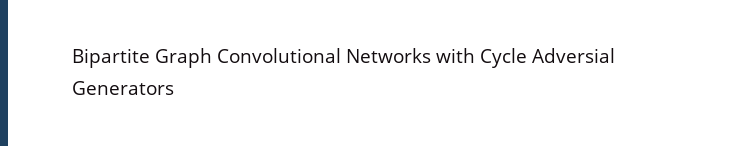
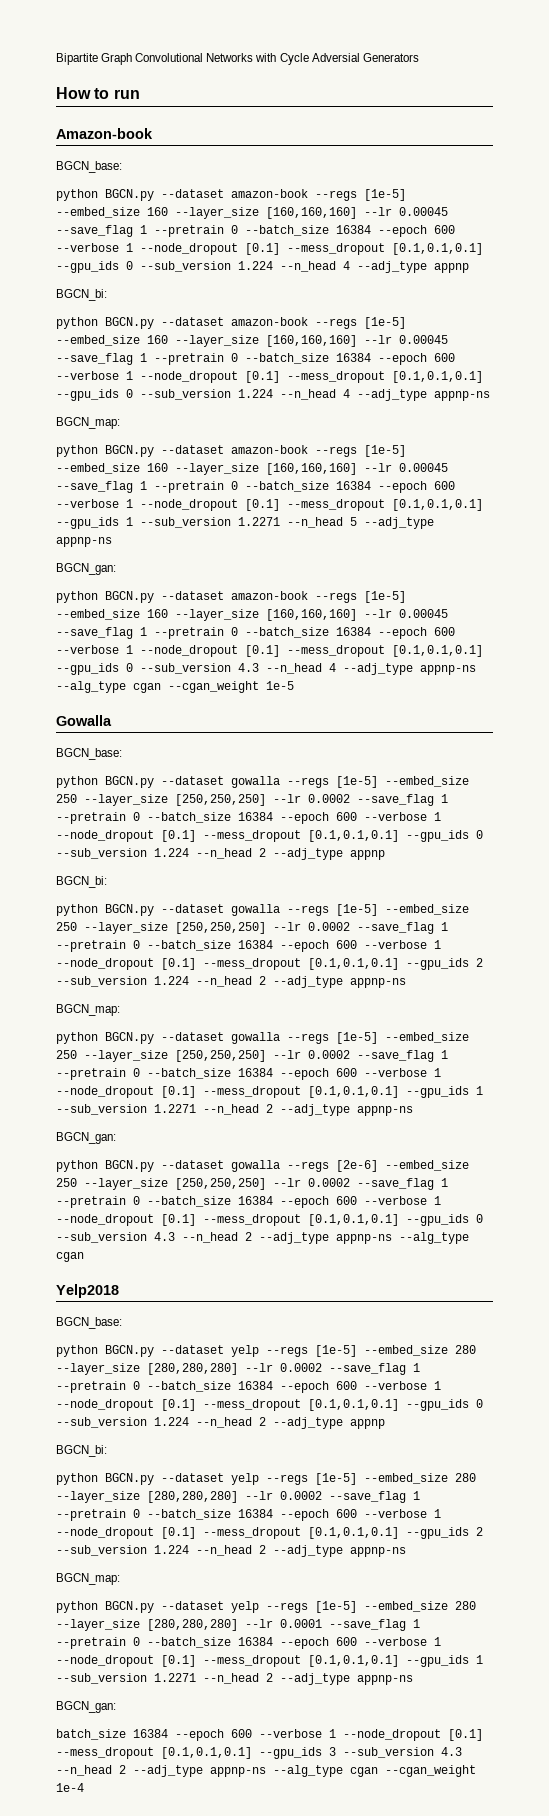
(174, 88) none -> [56,87,140,99] [56,128,153,139] [56,161,122,173] [56,189,406,201] [56,207,448,219] [56,225,455,237] [56,243,483,255] [56,261,469,273] [56,289,107,301] [56,317,406,329] [56,335,448,347] [56,353,455,365] [56,371,483,383] [56,389,490,401] [56,417,120,429] [56,445,406,457] [56,463,448,475] [56,481,455,493] [56,499,483,511] [56,517,434,529] [56,537,112,547] [56,563,116,575] [56,591,406,603] [56,609,448,621] [56,627,455,639] [56,645,483,657] [56,663,476,675] [56,681,294,693] [56,715,112,726] [56,748,122,760] [56,776,469,788] [56,794,448,806] [56,812,441,824] [56,830,483,842] [56,848,385,860] [56,876,107,888] [56,904,469,916] [56,922,448,934] [56,940,441,952] [56,958,483,970] [56,976,406,988] [56,1004,120,1016] [56,1032,469,1044] [56,1050,448,1062] [56,1068,441,1080] [56,1086,483,1098] [56,1104,413,1116] [56,1132,116,1144] [56,1160,469,1172] [56,1178,448,1190] [56,1196,441,1208] [56,1214,483,1226] [56,1232,469,1244] [56,1252,84,1262] [56,1284,119,1298] [56,1317,122,1329] [56,1345,476,1357] [56,1363,420,1375] [56,1381,441,1393] [56,1399,483,1411] [56,1417,385,1429] [56,1445,107,1457] [56,1473,476,1485] [56,1491,420,1503] [56,1509,441,1521] [56,1527,483,1539] [56,1545,406,1557] [56,1573,120,1585] [56,1601,476,1613] [56,1619,420,1631] [56,1637,441,1649] [56,1655,483,1667] [56,1673,413,1685] [56,1701,116,1713] [56,1729,483,1741] [56,1747,462,1759] [56,1765,476,1777] [56,1783,84,1792] // How to run // Amazon-book // BGCN_base: // python BGCN.py --dataset amazon-book --regs [1e-5] --embed_size 160 --layer_size [160,160,160] --lr 0.00045 --save_flag 1 --pretrain 0 --batch_size 16384 --epoch 600 --verbose 1 --node_dropout [0.1] --mess_dropout [0.1,0.1,0.1] --gpu_ids 0 --sub_version 1.224 --n_head 4 --adj_type appnp // BGCN_bi: // python BGCN.py --dataset amazon-book --regs [1e-5] --embed_size 160 --layer_size [160,160,160] --lr 0.00045 --save_flag 1 --pretrain 0 --batch_size 16384 --epoch 600 --verbose 1 --node_dropout [0.1] --mess_dropout [0.1,0.1,0.1] --gpu_ids 0 --sub_version 1.224 --n_head 4 --adj_type appnp-ns // BGCN_map: // python BGCN.py --dataset amazon-book --regs [1e-5] --embed_size 160 --layer_size [160,160,160] --lr 0.00045 --save_flag 1 --pretrain 0 --batch_size 16384 --epoch 600 --verbose 1 --node_dropout [0.1] --mess_dropout [0.1,0.1,0.1] --gpu_ids 1 --sub_version 1.2271 --n_head 5 --adj_type appnp-ns // BGCN_gan: // python BGCN.py --dataset amazon-book --regs [1e-5] --embed_size 160 --layer_size [160,160,160] --lr 0.00045 --save_flag 1 --pretrain 0 --batch_size 16384 --epoch 600 --verbose 1 --node_dropout [0.1] --mess_dropout [0.1,0.1,0.1] --gpu_ids 0 --sub_version 4.3 --n_head 4 --adj_type appnp-ns --alg_type cgan --cgan_weight 1e-5 // Gowalla // BGCN_base: // python BGCN.py --dataset gowalla --regs [1e-5] --embed_size 250 --layer_size [250,250,250] --lr 0.0002 --save_flag 1 --pretrain 0 --batch_size 16384 --epoch 600 --verbose 1 --node_dropout [0.1] --mess_dropout [0.1,0.1,0.1] --gpu_ids 0 --sub_version 1.224 --n_head 2 --adj_type appnp // BGCN_bi: // python BGCN.py --dataset gowalla --regs [1e-5] --embed_size 250 --layer_size [250,250,250] --lr 0.0002 --save_flag 1 --pretrain 0 --batch_size 16384 --epoch 600 --verbose 1 --node_dropout [0.1] --mess_dropout [0.1,0.1,0.1] --gpu_ids 2 --sub_version 1.224 --n_head 2 --adj_type appnp-ns // BGCN_map: // python BGCN.py --dataset gowalla --regs [1e-5] --embed_size 250 --layer_size [250,250,250] --lr 0.0002 --save_flag 1 --pretrain 0 --batch_size 16384 --epoch 600 --verbose 1 --node_dropout [0.1] --mess_dropout [0.1,0.1,0.1] --gpu_ids 1 --sub_version 1.2271 --n_head 2 --adj_type appnp-ns // BGCN_gan: // python BGCN.py --dataset gowalla --regs [2e-6] --embed_size 250 --layer_size [250,250,250] --lr 0.0002 --save_flag 1 --pretrain 0 --batch_size 16384 --epoch 600 --verbose 1 --node_dropout [0.1] --mess_dropout [0.1,0.1,0.1] --gpu_ids 0 --sub_version 4.3 --n_head 2 --adj_type appnp-ns --alg_type cgan // Yelp2018 // BGCN_base: // python BGCN.py --dataset yelp --regs [1e-5] --embed_size 280 --layer_size [280,280,280] --lr 0.0002 --save_flag 1 --pretrain 0 --batch_size 16384 --epoch 600 --verbose 1 --node_dropout [0.1] --mess_dropout [0.1,0.1,0.1] --gpu_ids 0 --sub_version 1.224 --n_head 2 --adj_type appnp // BGCN_bi: // python BGCN.py --dataset yelp --regs [1e-5] --embed_size 280 --layer_size [280,280,280] --lr 0.0002 --save_flag 1 --pretrain 0 --batch_size 16384 --epoch 600 --verbose 1 --node_dropout [0.1] --mess_dropout [0.1,0.1,0.1] --gpu_ids 2 --sub_version 1.224 --n_head 2 --adj_type appnp-ns // BGCN_map: // python BGCN.py --dataset yelp --regs [1e-5] --embed_size 280 --layer_size [280,280,280] --lr 0.0001 --save_flag 1 --pretrain 0 --batch_size 16384 --epoch 600 --verbose 1 --node_dropout [0.1] --mess_dropout [0.1,0.1,0.1] --gpu_ids 1 --sub_version 1.2271 --n_head 2 --adj_type appnp-ns // BGCN_gan: // batch_size 16384 --epoch 600 --verbose 1 --node_dropout [0.1] --mess_dropout [0.1,0.1,0.1] --gpu_ids 3 --sub_version 4.3 --n_head 2 --adj_type appnp-ns --alg_type cgan --cgan_weight 1e-4

